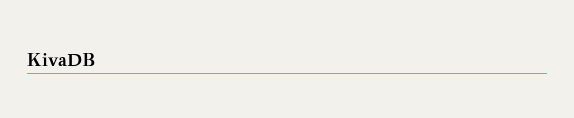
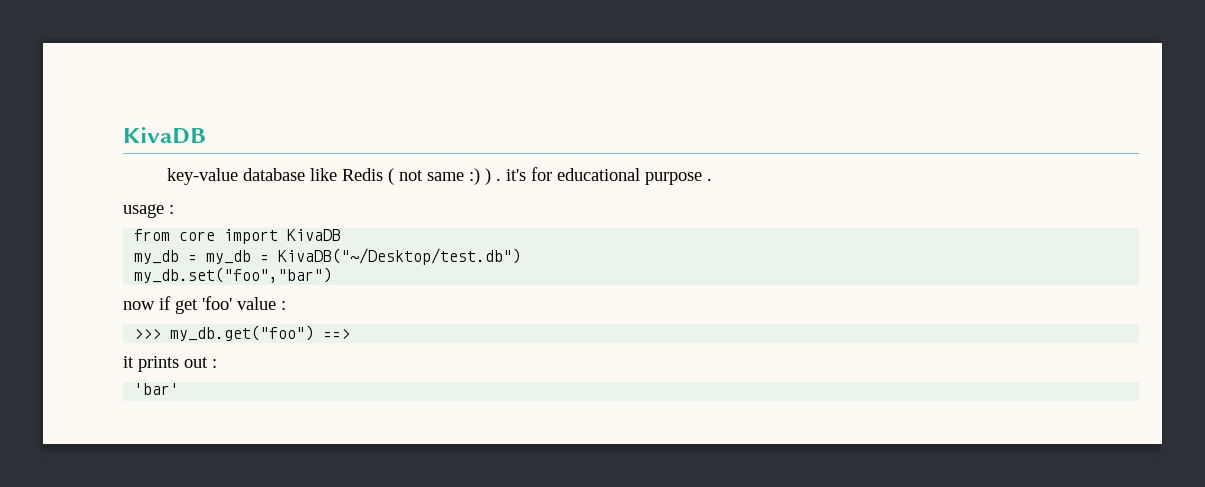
[27,53,96,67] KivaDB -> [123,127,206,144] [166,167,712,185] [123,204,174,218] [134,229,342,244] [134,248,522,265] [134,267,333,283] [123,296,286,314] [134,325,351,341] [123,356,217,372] [134,383,180,395] KivaDB // key-value database like Redis ( not same :) ) . it's for educational purpose . // usage : // from core import KivaDB // my_db = my_db = KivaDB("~/Desktop/test.db") // my_db.set("foo","bar") // now if get 'foo' value : // >>> my_db.get("foo") ==> // it prints out : // 'bar'

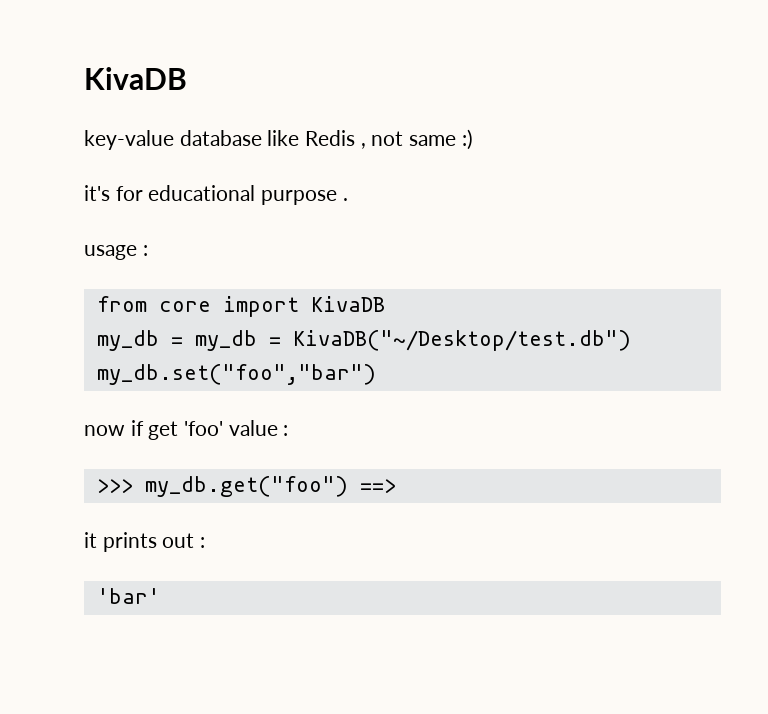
[387,168,394,185] ( -> [360,143,366,149] ,
[484,168,501,185] ) . -> (473, 139) //

